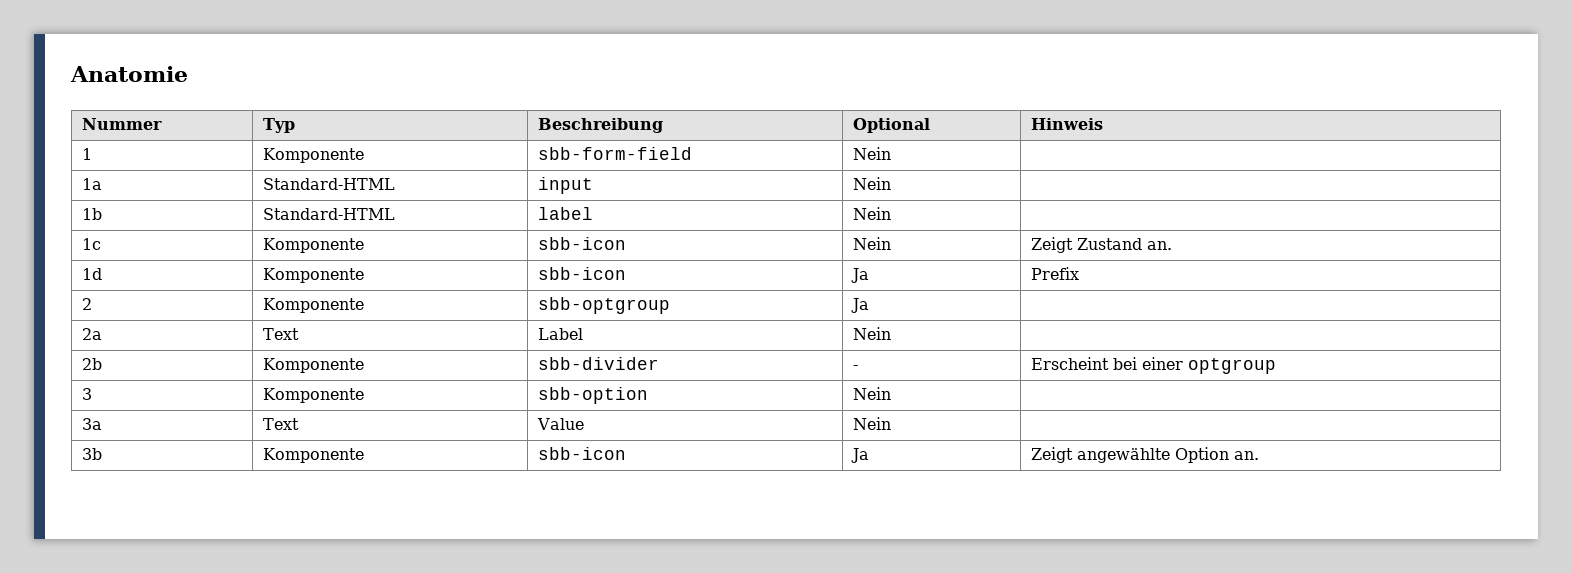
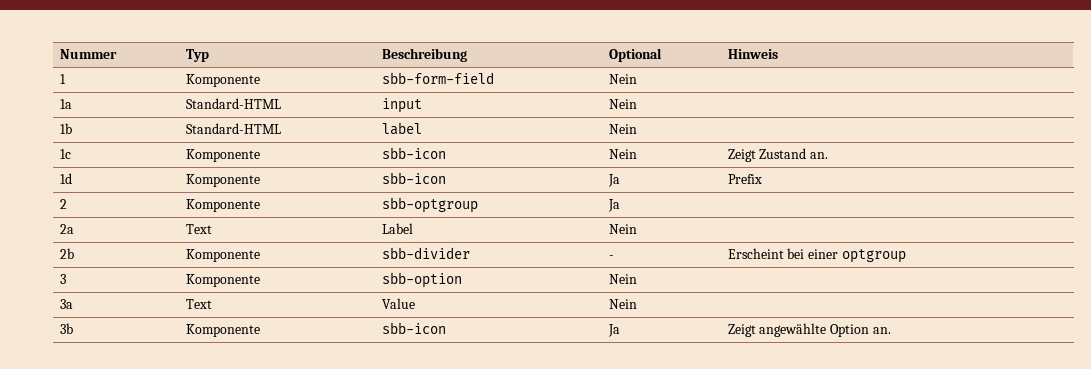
[70,66,188,82] Anatomie // -> (59, 54) none

